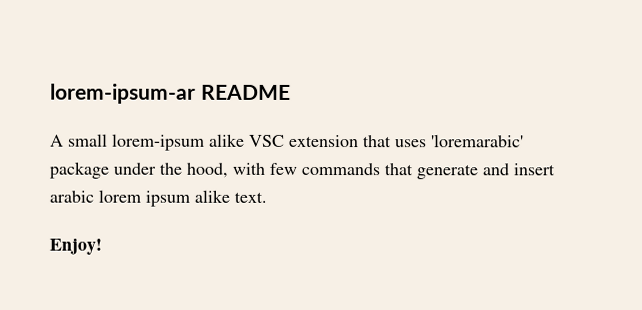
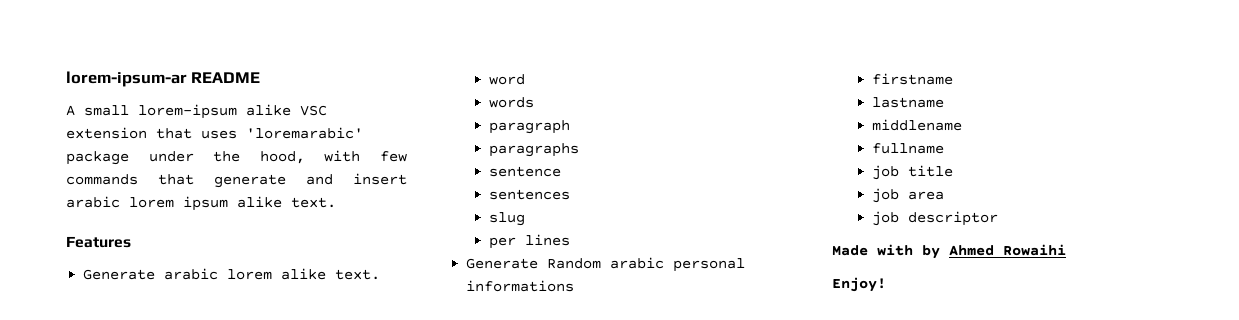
(267, 197) none -> [66,236,131,248] [83,268,381,280] [488,74,525,85] [488,97,534,108] [488,120,570,134] [488,143,579,157] [488,166,561,177] [488,189,570,200] [488,212,525,226] [488,234,570,249] [466,257,746,272] [466,280,575,292] [871,73,953,85] [871,97,944,108] [871,119,962,131] [871,143,944,154] [871,165,953,180] [871,188,944,203] [871,211,998,226] [832,244,1066,259] // Features // Generate arabic lorem alike text. // word // words // paragraph // paragraphs // sentence // sentences // slug // per lines // Generate Random arabic personal informations // firstname // lastname // middlename // fullname // job title // job area // job descriptor // Made with by Ahmed Rowaihi

